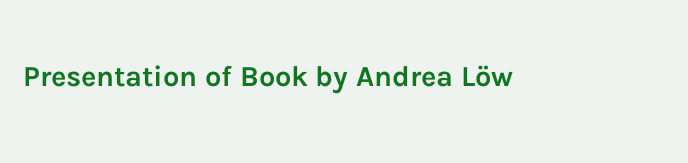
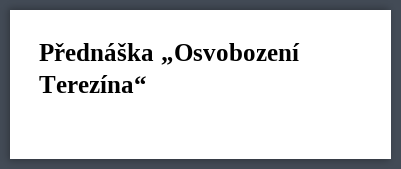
[23,65,514,94] Presentation of Book by Andrea Löw -> [39,43,300,65] [39,75,147,93] Přednáška „Osvobození Terezína“

